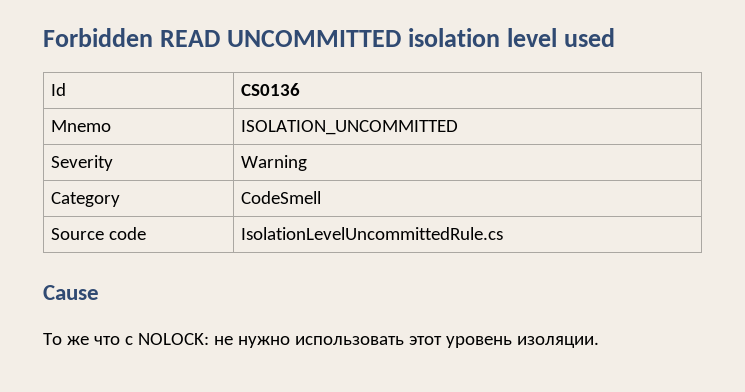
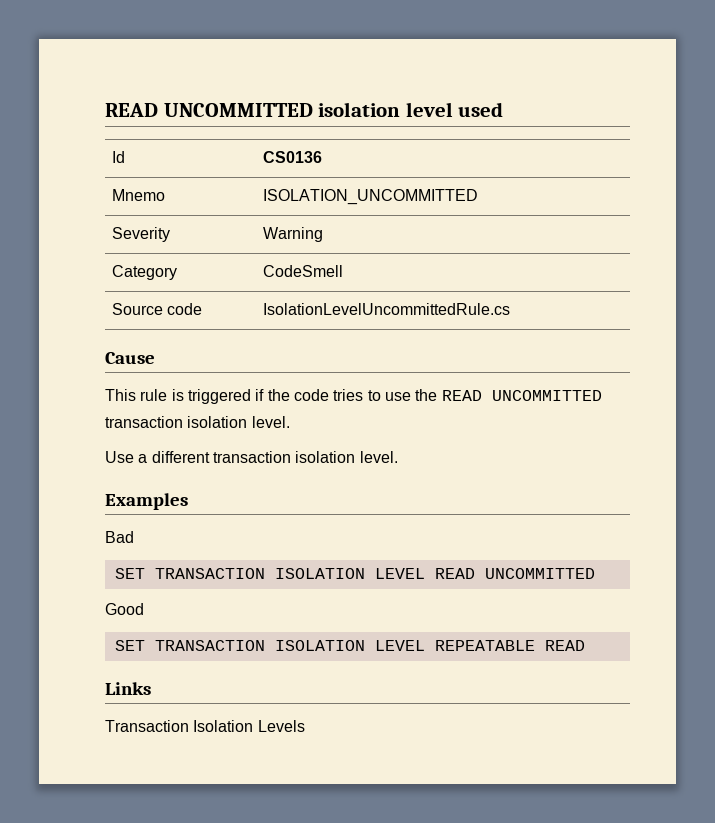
[43,28,153,47] Forbidden -> (105, 110) none
[43,333,599,348] То же что с NOLOCK: не нужно использовать этот уровень изоляции. -> [105,389,602,404] [105,416,290,428] [105,451,398,463] [105,493,188,510] [105,531,134,543] [114,568,595,579] [105,603,144,615] [114,640,585,651] [105,682,151,695] [105,720,305,732] This rule is triggered if the code tries to use the READ UNCOMMITTED transaction isolation level. // Use a different transaction isolation level. // Examples // Bad // SET TRANSACTION ISOLATION LEVEL READ UNCOMMITTED // Good // SET TRANSACTION ISOLATION LEVEL REPEATABLE READ // Links // Transaction Isolation Levels

